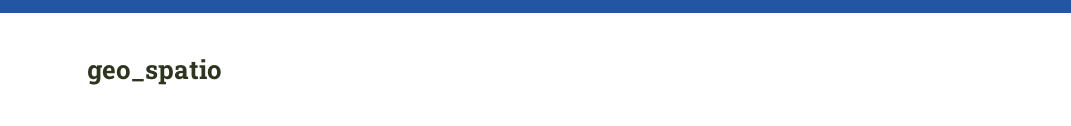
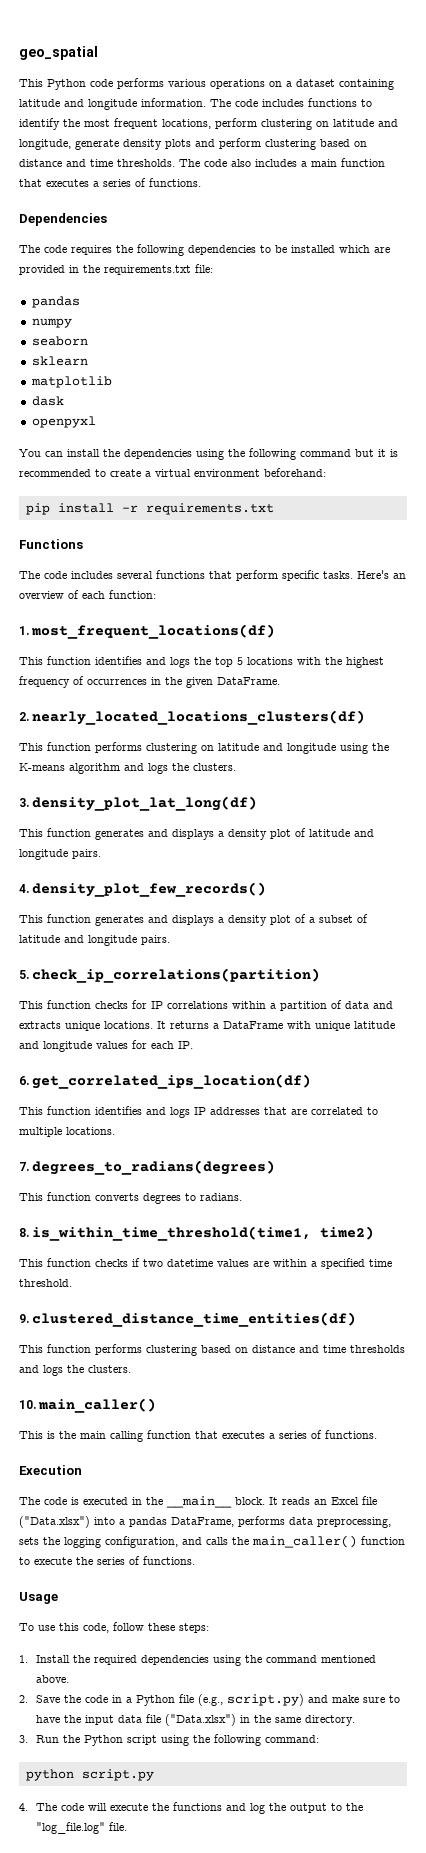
[87,59,222,85] geo_spatio -> [19,46,98,60] [19,78,394,90] [19,98,372,110] [19,118,398,130] [19,138,367,150] [19,158,385,167] [19,178,201,187] [19,213,107,226] [19,244,390,256] [19,264,213,275] [31,296,80,308] [31,318,72,328] [31,336,88,346] [31,356,88,366] [30,376,112,388] [31,396,64,406] [31,416,96,428] [19,448,398,460] [19,468,326,477] [25,503,274,515] [19,539,83,549] [19,570,406,581] [19,590,156,599] [19,624,276,639] [19,656,384,668] [19,676,280,688] [19,710,366,725] [19,742,389,754] [19,763,236,774] [19,796,258,811] [19,828,374,840] [19,849,101,860] [19,882,267,897] [19,914,368,926] [19,935,170,946] [19,968,321,983] [19,1000,393,1011] [19,1021,395,1031] [19,1040,193,1052] [19,1074,312,1089] [19,1106,378,1118] [19,1127,115,1137] [19,1160,276,1175] [19,1192,242,1204] [19,1226,375,1241] [19,1258,392,1269] [19,1279,72,1287] [19,1312,357,1327] [19,1344,405,1356] [19,1365,131,1376] [19,1398,157,1413] [19,1430,377,1442] [19,1465,82,1475] [19,1496,377,1508] [19,1516,391,1528] [19,1535,405,1548] [19,1556,195,1565] [19,1592,58,1604] [19,1622,209,1633] [19,1655,377,1666] [36,1675,70,1683] [19,1694,401,1706] [36,1714,356,1726] [19,1734,320,1746] [25,1769,154,1781] [19,1802,364,1814] [36,1822,128,1834] geo_spatial // This Python code performs various operations on a dataset containing latitude and longitude information. The code includes functions to identify the most frequent locations, perform clustering on latitude and longitude, generate density plots and perform clustering based on distance and time thresholds. The code also includes a main function that executes a series of functions. // Dependencies // The code requires the following dependencies to be installed which are provided in the requirements.txt file: // pandas // numpy // seaborn // sklearn // matplotlib // dask // openpyxl // You can install the dependencies using the following command but it is recommended to create a virtual environment beforehand: // pip install -r requirements.txt // Functions // The code includes several functions that perform specific tasks. Here's an overview of each function: // 1. most_frequent_locations(df) // This function identifies and logs the top 5 locations with the highest frequency of occurrences in the given DataFrame. // 2. nearly_located_locations_clusters(df) // This function performs clustering on latitude and longitude using the K-means algorithm and logs the clusters. // 3. density_plot_lat_long(df) // This function generates and displays a density plot of latitude and longitude pairs. // 4. density_plot_few_records() // This function generates and displays a density plot of a subset of latitude and longitude pairs. // 5. check_ip_correlations(partition) // This function checks for IP correlations within a partition of data and extracts unique locations. It returns a DataFrame with unique latitude and longitude values for each IP. // 6. get_correlated_ips_location(df) // This function identifies and logs IP addresses that are correlated to multiple locations. // 7. degrees_to_radians(degrees) // This function converts degrees to radians. // 8. is_within_time_threshold(time1, time2) // This function checks if two datetime values are within a specified time threshold. // 9. clustered_distance_time_entities(df) // This function performs clustering based on distance and time thresholds and logs the clusters. // 10. main_caller() // This is the main calling function that executes a series of functions. // Execution // The code is executed in the __main__ block. It reads an Excel file ("Data.xlsx") into a pandas DataFrame, performs data preprocessing, sets the logging configuration, and calls the main_caller() function to execute the series of functions. // Usage // To use this code, follow these steps: // 1. Install the required dependencies using the command mentioned above. // 2. Save the code in a Python file (e.g., script.py) and make sure to have the input data file ("Data.xlsx") in the same directory. // 3. Run the Python script using the following command: // python script.py // 4. The code will execute the functions and log the output to the "log_file.log" file.

